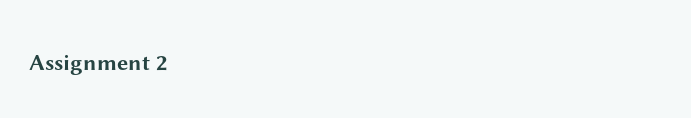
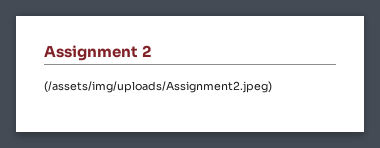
(169, 63) none -> [44,81,272,93] // (/assets/img/uploads/Assignment2.jpeg)

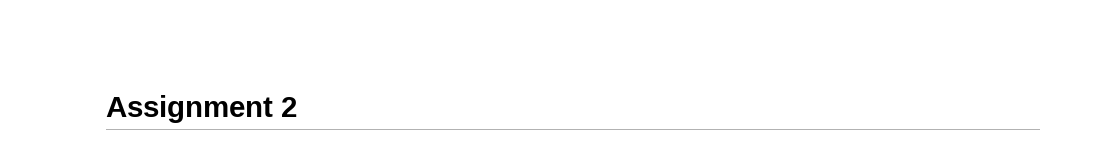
[44,81,272,93] // (/assets/img/uploads/Assignment2.jpeg) -> (297, 107) none

